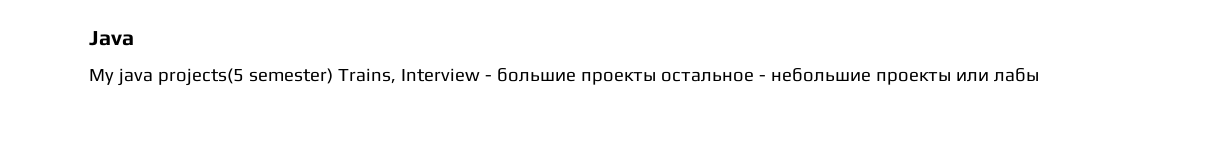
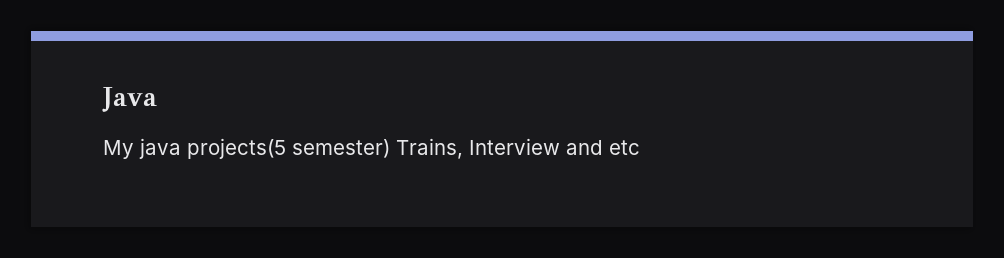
[484,68,1039,85] - большие проекты остальное - небольшие проекты или лабы -> [566,140,640,155] and etc

